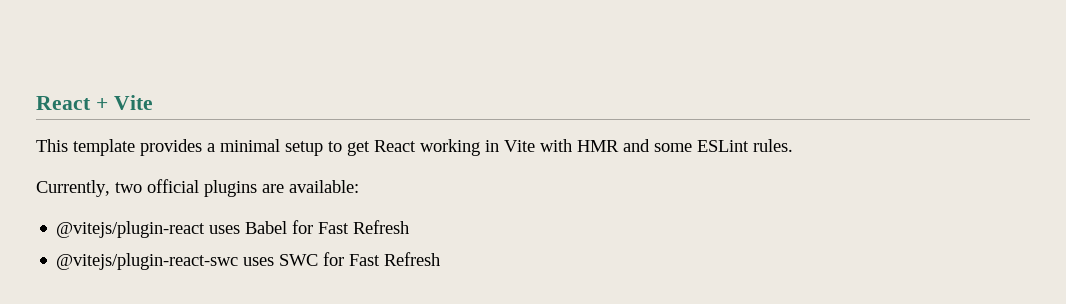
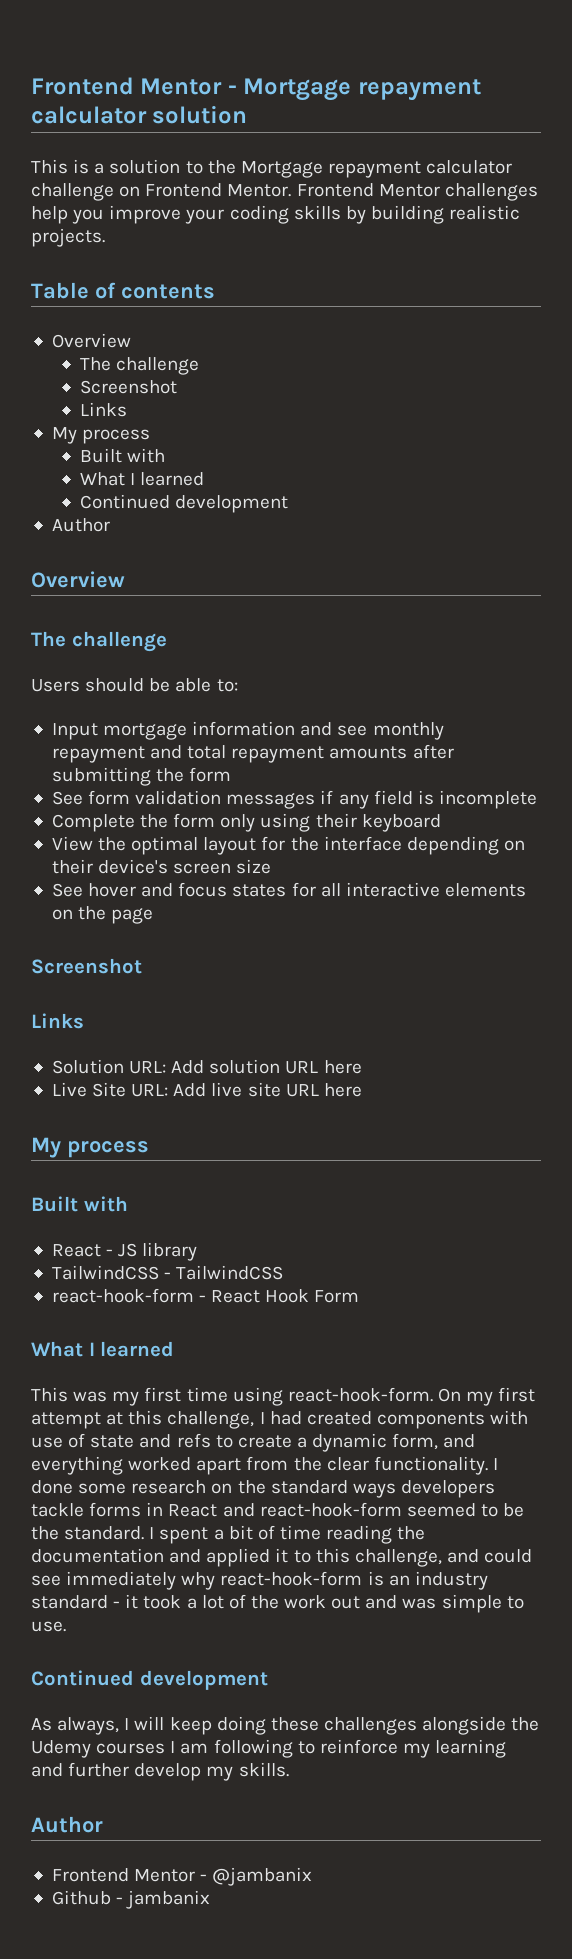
[36,95,153,110] [36,139,793,156] [36,179,359,197] [56,220,410,238] [56,252,441,270] React + Vite // This template provides a minimal setup to get React working in Vite with HMR and some ESLint rules. // Currently, two official plugins are available: // @vitejs/plugin-react uses Babel for Fast Refresh // @vitejs/plugin-react-swc uses SWC for Fast Refresh -> [31,77,481,101] [31,105,248,124] [31,159,513,178] [31,183,538,201] [31,205,521,224] [31,228,105,247] [31,282,215,299] [51,333,131,348] [80,357,200,375] [80,380,178,394] [80,402,128,417] [51,427,151,444] [80,448,166,463] [80,472,205,486] [80,494,289,513] [51,518,110,532] [31,571,125,588] [31,631,167,652] [31,678,238,692] [51,721,444,740] [51,744,454,763] [51,767,232,786] [51,790,537,809] [51,813,441,832] [51,836,525,855] [51,859,272,874] [51,882,526,897] [51,906,154,924] [31,958,142,974] [31,1013,84,1029] [51,1059,362,1074] [51,1082,362,1097] [31,1137,149,1158] [31,1196,128,1212] [51,1242,198,1261] [51,1265,284,1280] [51,1288,360,1303] [31,1341,175,1357] [31,1387,536,1406] [31,1410,529,1429] [31,1433,476,1452] [31,1456,498,1475] [31,1480,495,1498] [31,1502,525,1517] [31,1525,426,1544] [31,1548,533,1567] [31,1571,488,1590] [31,1594,524,1613] [31,1621,66,1632] [31,1670,268,1690] [31,1716,540,1735] [31,1739,507,1758] [31,1762,289,1781] [31,1816,103,1833] [51,1867,313,1886] [51,1890,211,1909] Frontend Mentor - Mortgage repayment calculator solution // This is a solution to the Mortgage repayment calculator challenge on Frontend Mentor. Frontend Mentor challenges help you improve your coding skills by building realistic projects. // Table of contents // Overview // The challenge // Screenshot // Links // My process // Built with // What I learned // Continued development // Author // Overview // The challenge // Users should be able to: // Input mortgage information and see monthly repayment and total repayment amounts after submitting the form // See form validation messages if any field is incomplete // Complete the form only using their keyboard // View the optimal layout for the interface depending on their device's screen size // See hover and focus states for all interactive elements on the page // Screenshot // Links // Solution URL: Add solution URL here // Live Site URL: Add live site URL here // My process // Built with // React - JS library // TailwindCSS - TailwindCSS // react-hook-form - React Hook Form // What I learned // This was my first time using react-hook-form. On my first attempt at this challenge, I had created components with use of state and refs to create a dynamic form, and everything worked apart from the clear functionality. I done some research on the standard ways developers tackle forms in React and react-hook-form seemed to be the standard. I spent a bit of time reading the documentation and applied it to this challenge, and could see immediately why react-hook-form is an industry standard - it took a lot of the work out and was simple to use. // Continued development // As always, I will keep doing these challenges alongside the Udemy courses I am following to reinforce my learning and further develop my skills. // Author // Frontend Mentor - @jambanix // Github - jambanix

